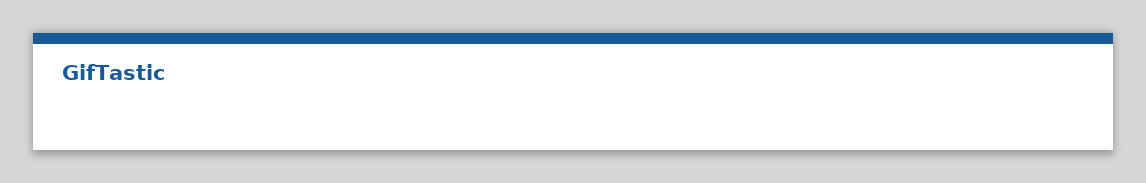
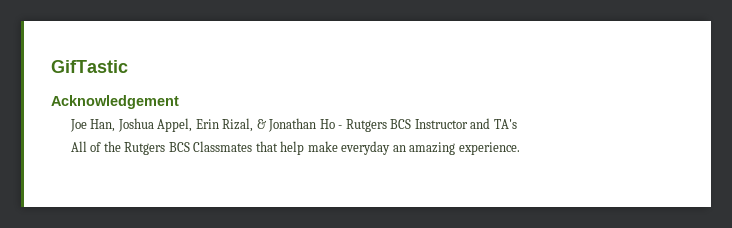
(165, 72) none -> [51,95,179,109] [69,118,517,132] [70,141,520,155] // Acknowledgement // Joe Han, Joshua Appel, Erin Rizal, & Jonathan Ho - Rutgers BCS Instructor and TA's // All of the Rutgers BCS Classmates that help make everyday an amazing experience.

